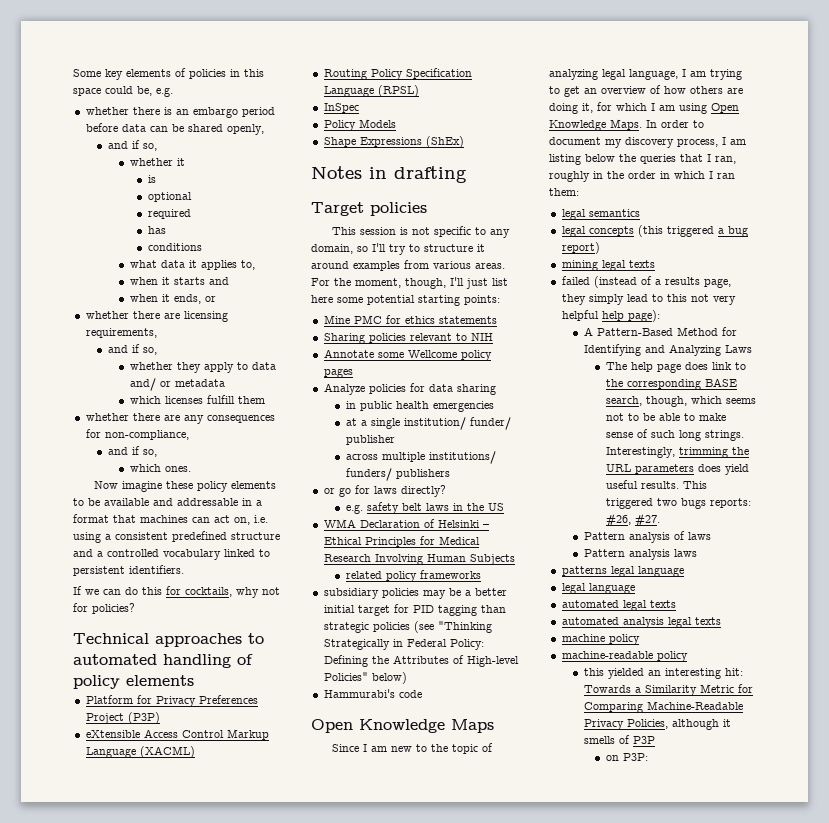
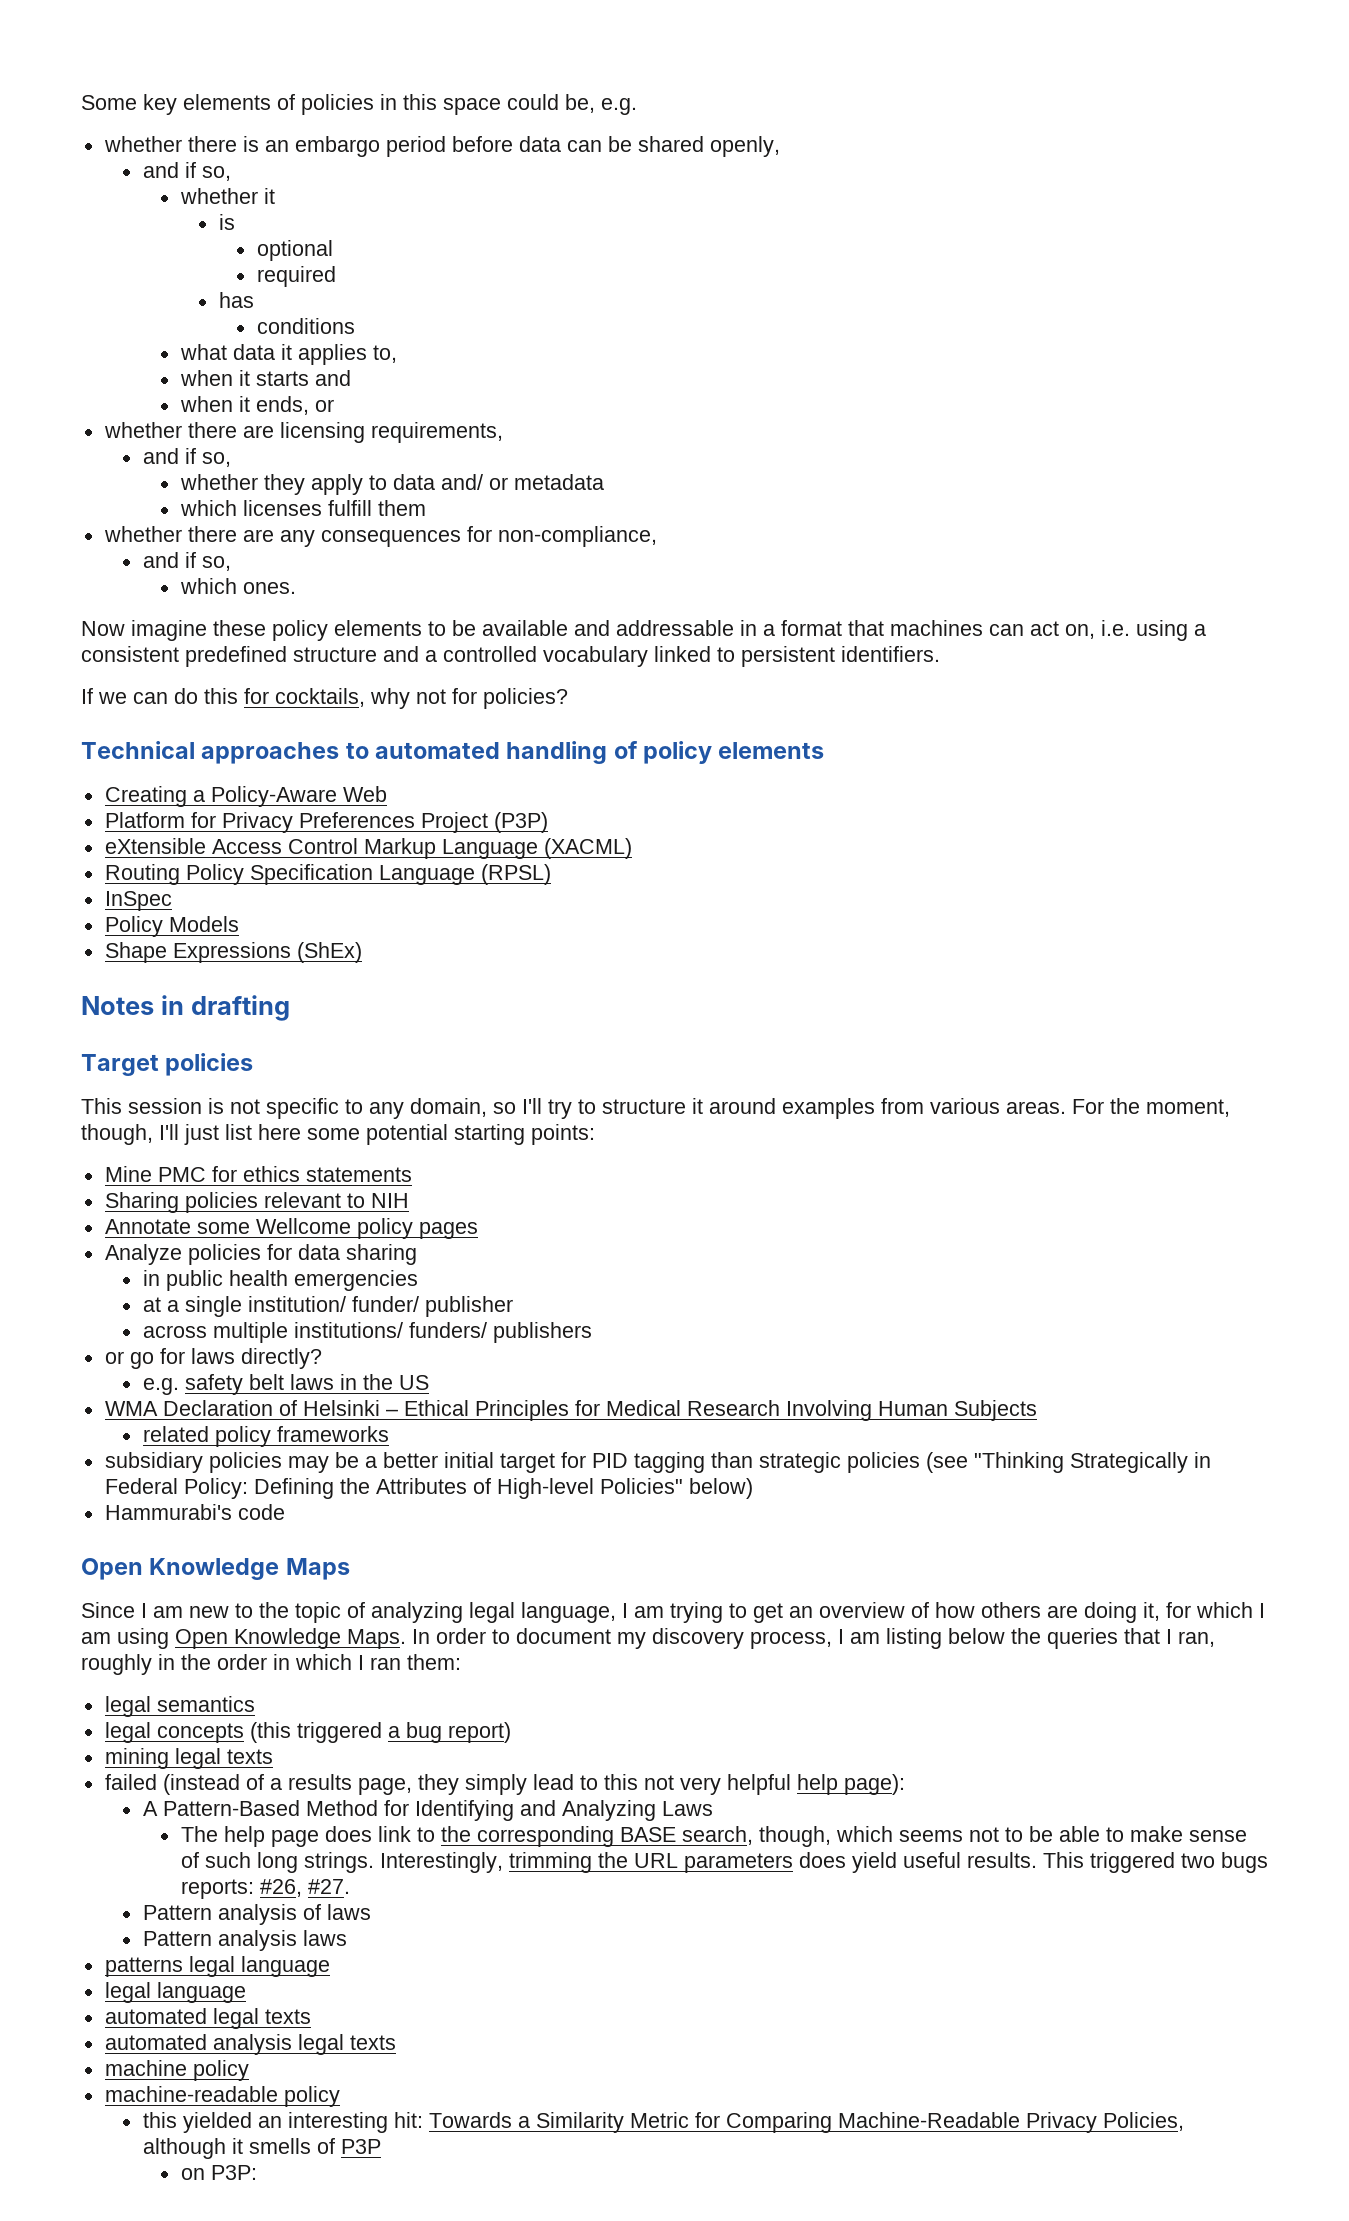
(194, 680) none -> [104,786,387,807] // Creating a Policy-Aware Web

